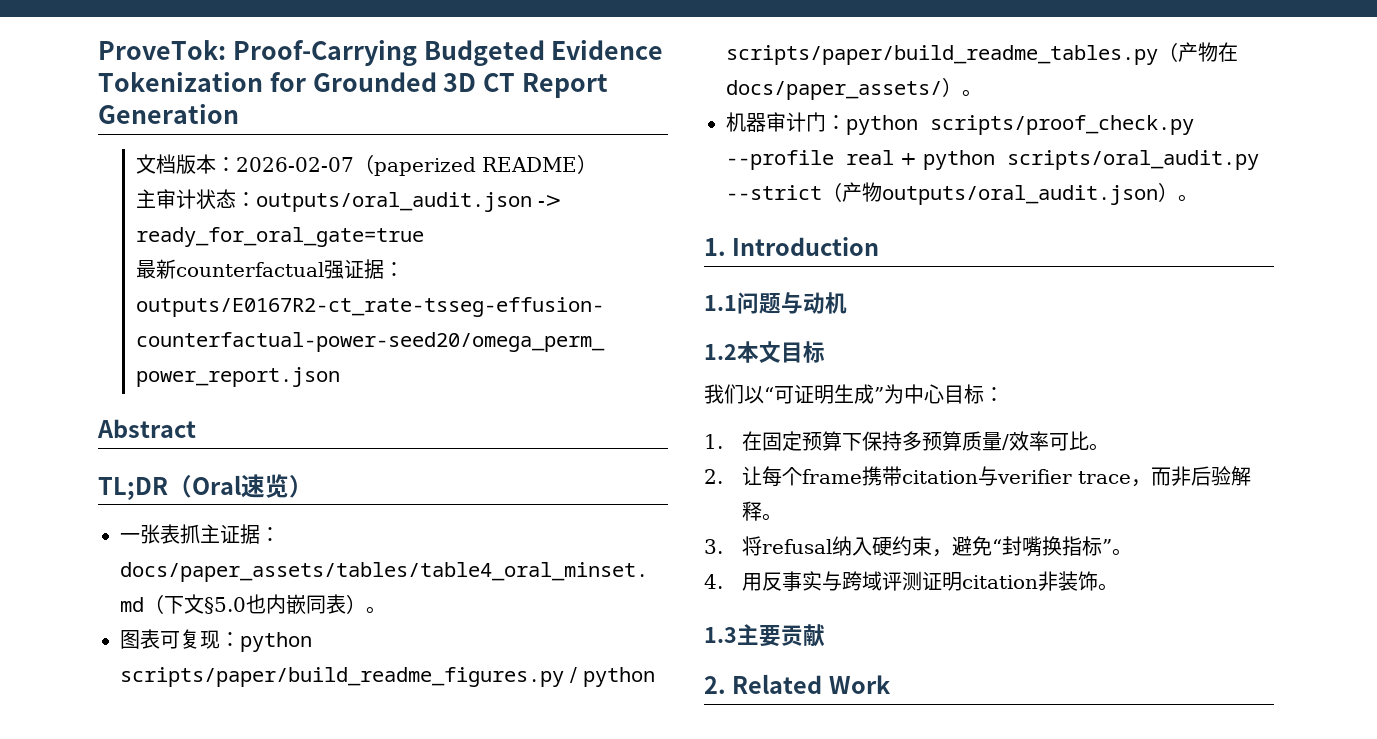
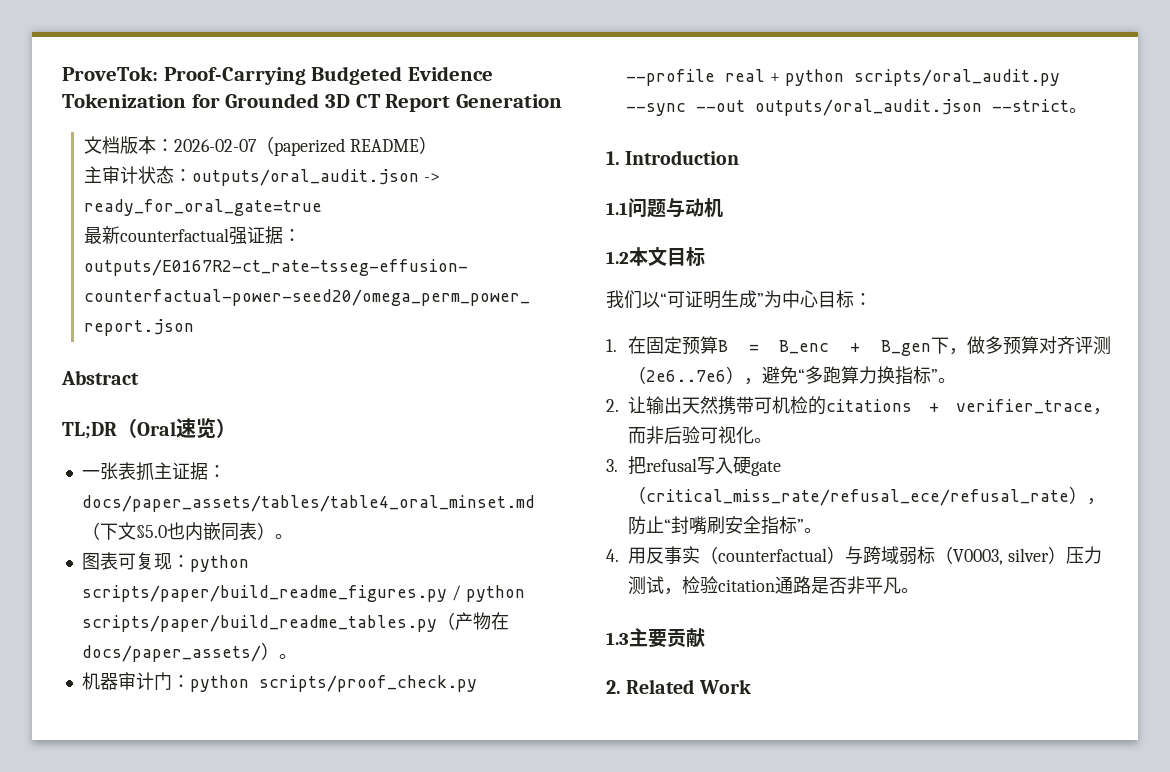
[726,182,1178,205] --strict（产物outputs/oral_audit.json） -> [625,99,1069,116] --sync --out outputs/oral_audit.json --strict
[841,431,1109,451] [704,466,1131,487] 下保持多预算质量/效率可比。 // 2.让每个frame携带citation与verifier trace -> [717,336,1111,356] [627,366,956,385] [606,396,1093,415] B = B_enc + B_gen下，做多预算对齐评测（2e6..7e6），避免“多跑算力换指标”。 // 2.让输出天然携带可机检的citations + verifier_trace
[1230,466,1251,486] [741,501,762,521] 解释 -> [700,426,754,444] 可视化
[741,536,992,557] 将refusal纳入硬约束，避免 -> [627,456,781,476] [627,486,1105,506] [627,516,664,535] 把refusal写入硬gate（critical_miss_rate/refusal_ece/refusal_rate），防止
[1041,536,1062,556] 换 -> [706,516,761,534] 刷安全
[821,571,1098,591] 与跨域评测证明citation非装饰 -> [700,546,1102,565] [628,576,901,595] （counterfactual）与跨域弱标（V0003, silver）压力测试，检验citation通路是否非平凡

